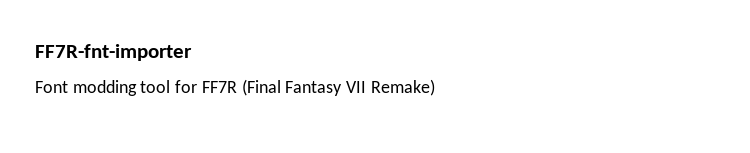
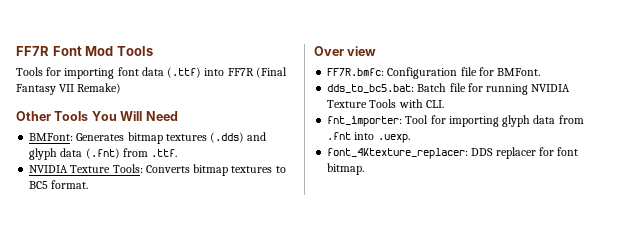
[35,44,192,61] [35,80,198,96] FF7R-fnt-importer // Font modding tool for -> [16,46,153,56] [16,67,225,79] FF7R Font Mod Tools // Tools for importing font data (.ttf) into
(435, 87) none -> [16,111,178,121] [29,132,267,144] [29,148,178,160] [29,164,286,176] [29,180,89,189] [314,46,377,56] [327,67,541,79] [327,83,571,95] [327,99,444,108] [327,115,584,127] [327,132,410,143] [327,147,579,159] [327,163,365,175] // Other Tools You Will Need // BMFont: Generates bitmap textures (.dds) and glyph data (.fnt) from .ttf. // NVIDIA Texture Tools: Converts bitmap textures to BC5 format. // Over view // FF7R.bmfc: Configuration file for BMFont. // dds_to_bc5.bat: Batch file for running NVIDIA Texture Tools with CLI. // fnt_importer: Tool for importing glyph data from .fnt into .uexp. // font_4Ktexture_replacer: DDS replacer for font bitmap.

